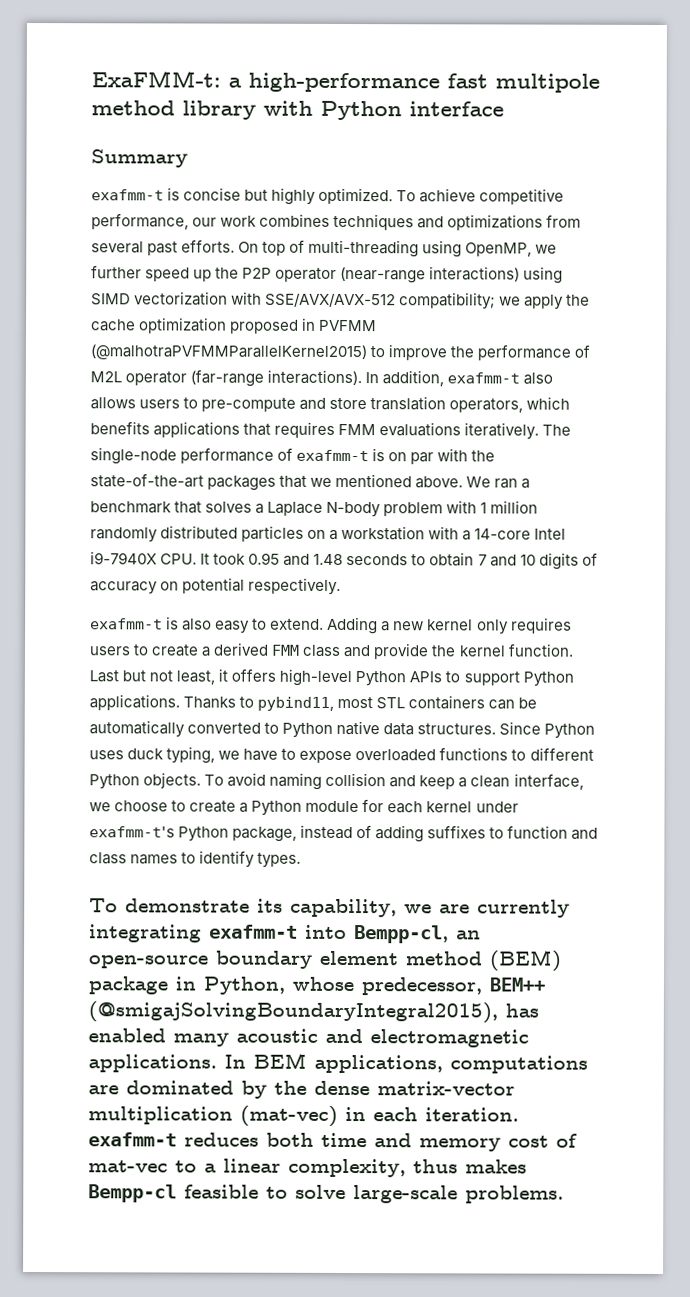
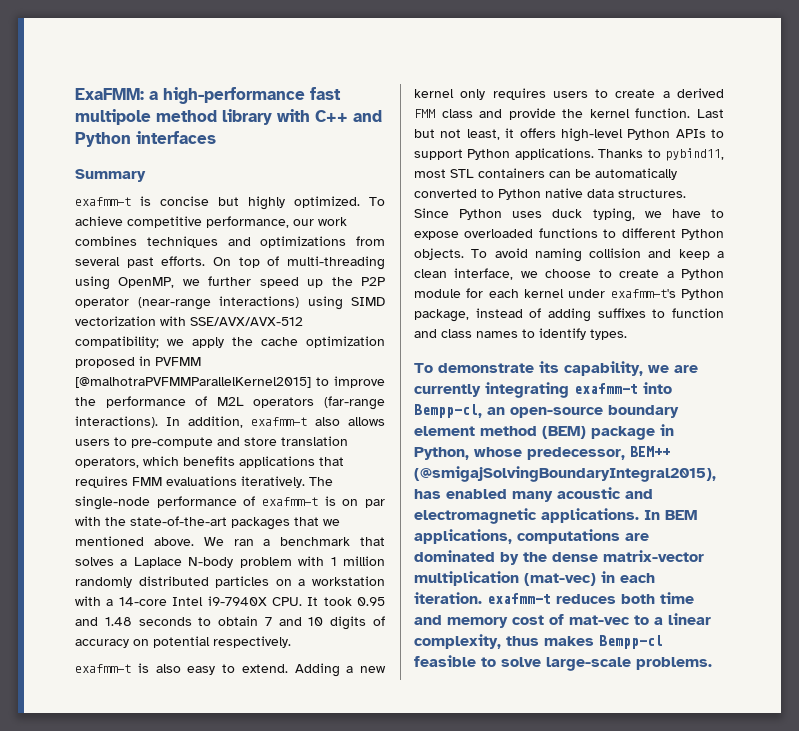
[91,70,221,88] ExaFMM-t: -> [75,88,144,100] ExaFMM:
[320,100,504,121] Python interface -> [315,110,382,122] [75,131,216,147] C++ and Python interfaces
[90,344,367,361] (@malhotraPVFMMParallelKernel2015) -> [75,377,311,388] [@malhotraPVFMMParallelKernel2015]
[125,371,188,386] operator -> [253,397,315,408] operators

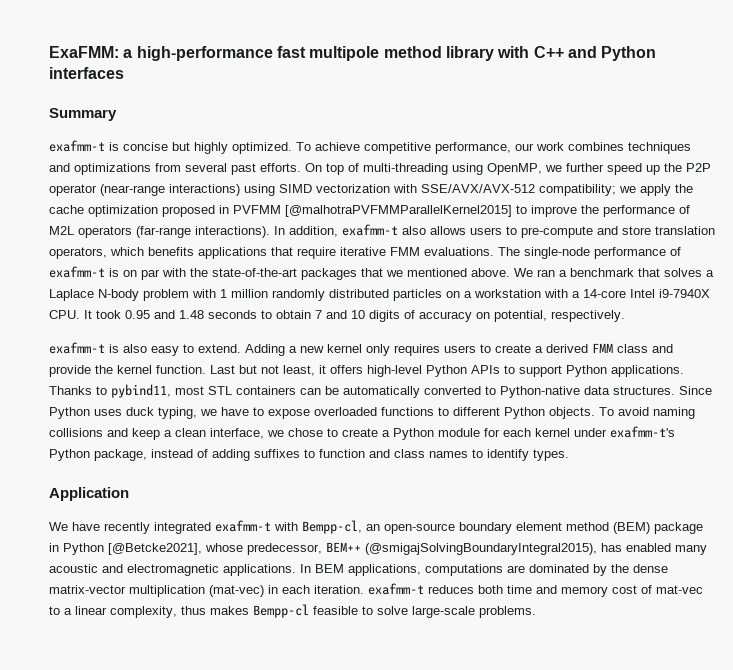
[75,476,305,488] requires FMM evaluations iteratively. -> [297,247,494,259] require iterative FMM evaluations.
[153,636,210,648] potential -> [494,310,547,322] potential,
[498,188,583,200] Python native -> [500,386,580,398] Python-native
[589,248,642,258] collision -> [49,428,103,437] collisions
[545,269,592,278] choose -> [288,428,323,437] chose
[414,361,698,376] [414,382,672,398] To demonstrate its capability, we are currently integrating exafmm-t into -> [49,487,129,501] [49,520,298,534] Application // We have recently integrated exafmm-t with
[414,447,469,460] Python, -> [63,543,202,555] Python [@Betcke2021],

